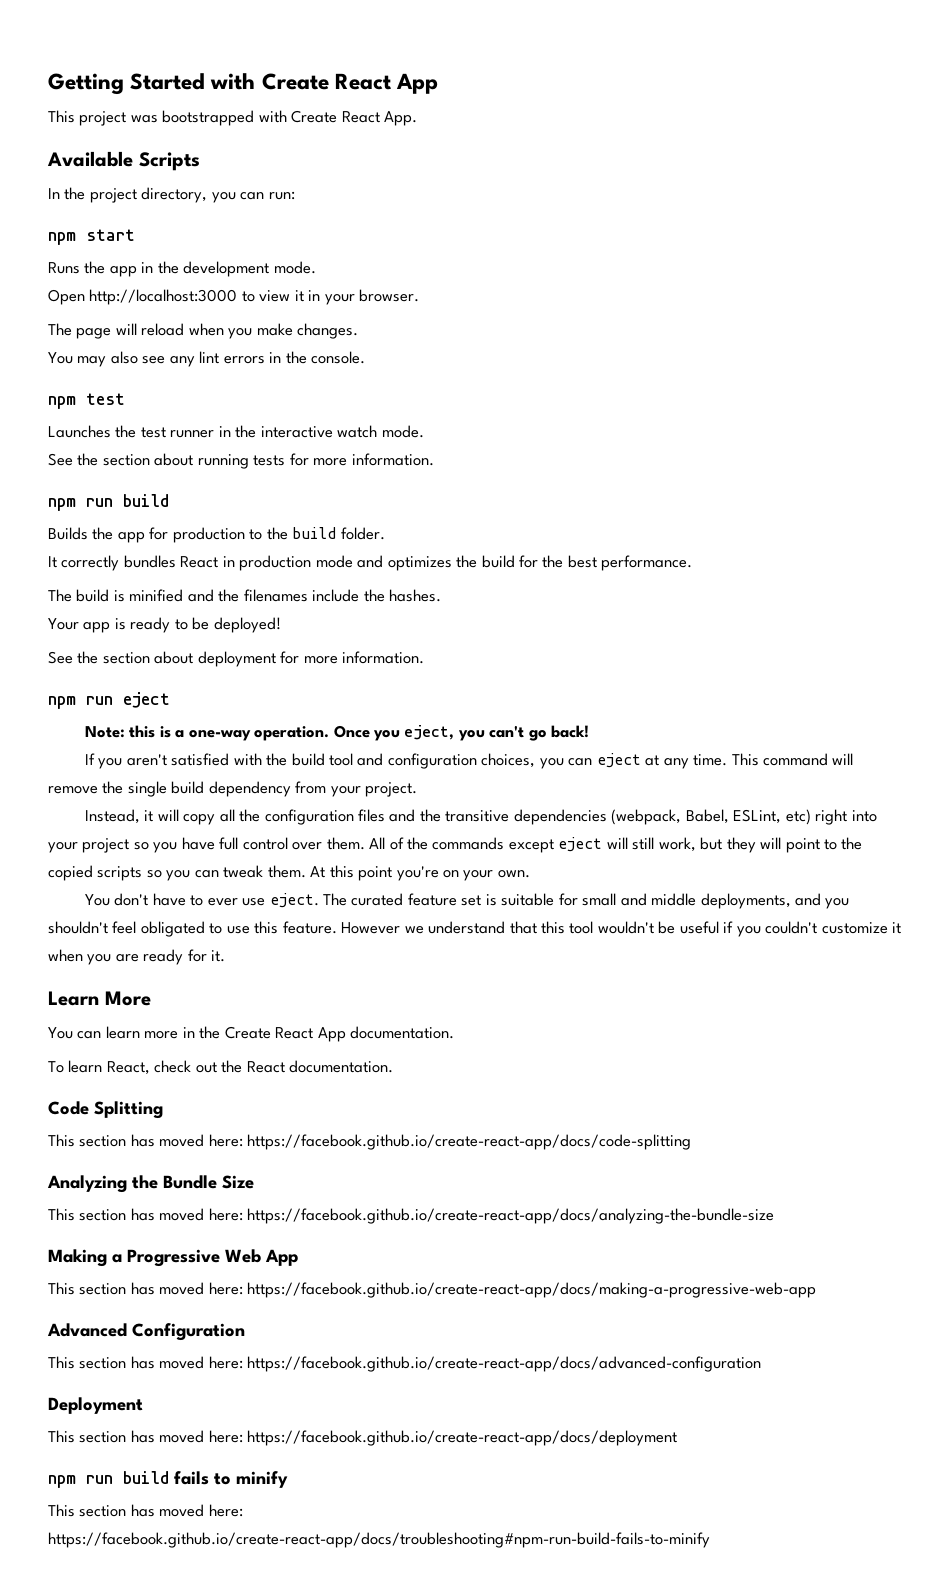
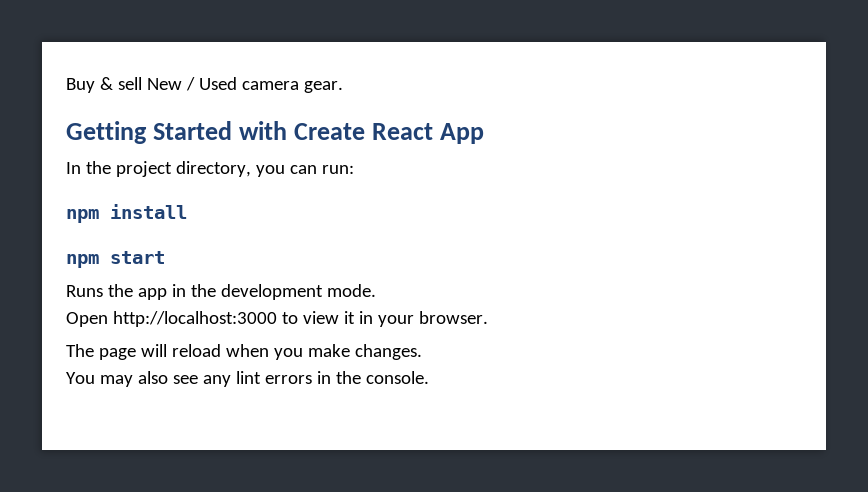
(48, 84) none -> [66,77,343,93] Buy & sell New / Used camera gear. //
[48,110,418,126] [47,151,200,171] // This project was bootstrapped with Create React App. // Available Scripts -> (485, 133) none
(295, 195) none -> [66,204,187,223] // npm install
[48,393,125,409] [48,425,424,438] [48,453,434,469] [48,494,169,511] [48,527,385,543] [48,555,693,571] [48,589,442,602] [48,617,281,633] [48,651,425,667] [48,692,170,709] [84,725,590,741] [84,753,854,769] [48,781,418,797] [84,809,877,825] [48,837,863,853] [48,865,530,881] [84,893,850,909] [48,921,902,937] [48,949,226,965] [48,991,151,1006] [48,1026,455,1042] [48,1060,394,1075] [48,1101,163,1119] [48,1134,692,1150] [47,1175,254,1193] [48,1208,775,1224] [48,1249,298,1267] [48,1282,817,1298] [47,1323,245,1341] [48,1356,762,1372] [48,1397,143,1414] [48,1430,678,1446] [48,1471,288,1488] [48,1504,243,1517] [48,1532,710,1548] // npm test // Launches the test runner in the interactive watch mode. // See the section about running tests for more information. // npm run build // Builds the app for production to the build folder. // It correctly bundles React in production mode and optimizes the build for the best performance. // The build is minified and the filenames include the hashes. // Your app is ready to be deployed! // See the section about deployment for more information. // npm run eject // Note: this is a one-way operation. Once you eject, you can't go back! // If you aren't satisfied with the build tool and configuration choices, you can eject at any time. This command will remove the single build dependency from your project. // Instead, it will copy all the configuration files and the transitive dependencies (webpack, Babel, ESLint, etc) right into your project so you have full control over them. All of the commands except eject will still work, but they will point to the copied scripts so you can tweak them. At this point you're on your own. // You don't have to ever use eject. The curated feature set is suitable for small and middle deployments, and you shouldn't feel obligated to use this feature. However we understand that this tool wouldn't be useful if you couldn't customize it when you are ready for it. // Learn More // You can learn more in the Create React App documentation. // To learn React, check out the React documentation. // Code Splitting // This section has moved here: https://facebook.github.io/create-react-app/docs/code-splitting // Analyzing the Bundle Size // This section has moved here: https://facebook.github.io/create-react-app/docs/analyzing-the-bundle-size // Making a Progressive Web App // This section has moved here: https://facebook.github.io/create-react-app/docs/making-a-progressive-web-app // Advanced Configuration // This section has moved here: https://facebook.github.io/create-react-app/docs/advanced-configuration // Deployment // This section has moved here: https://facebook.github.io/create-react-app/docs/deployment // npm run build fails to minify // This section has moved here: https://facebook.github.io/create-react-app/docs/troubleshooting#npm-run-build-fails-to-minify -> (429, 377) none

